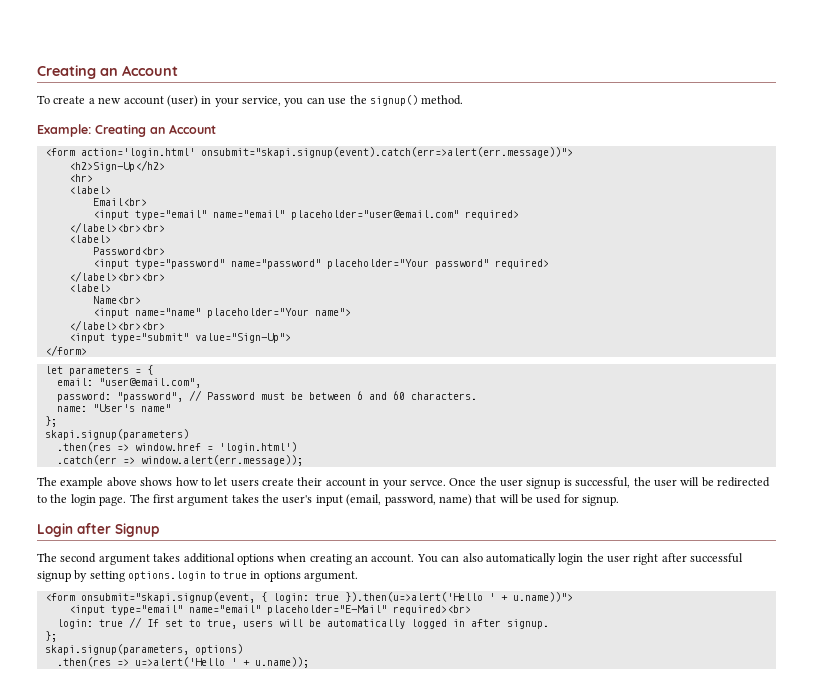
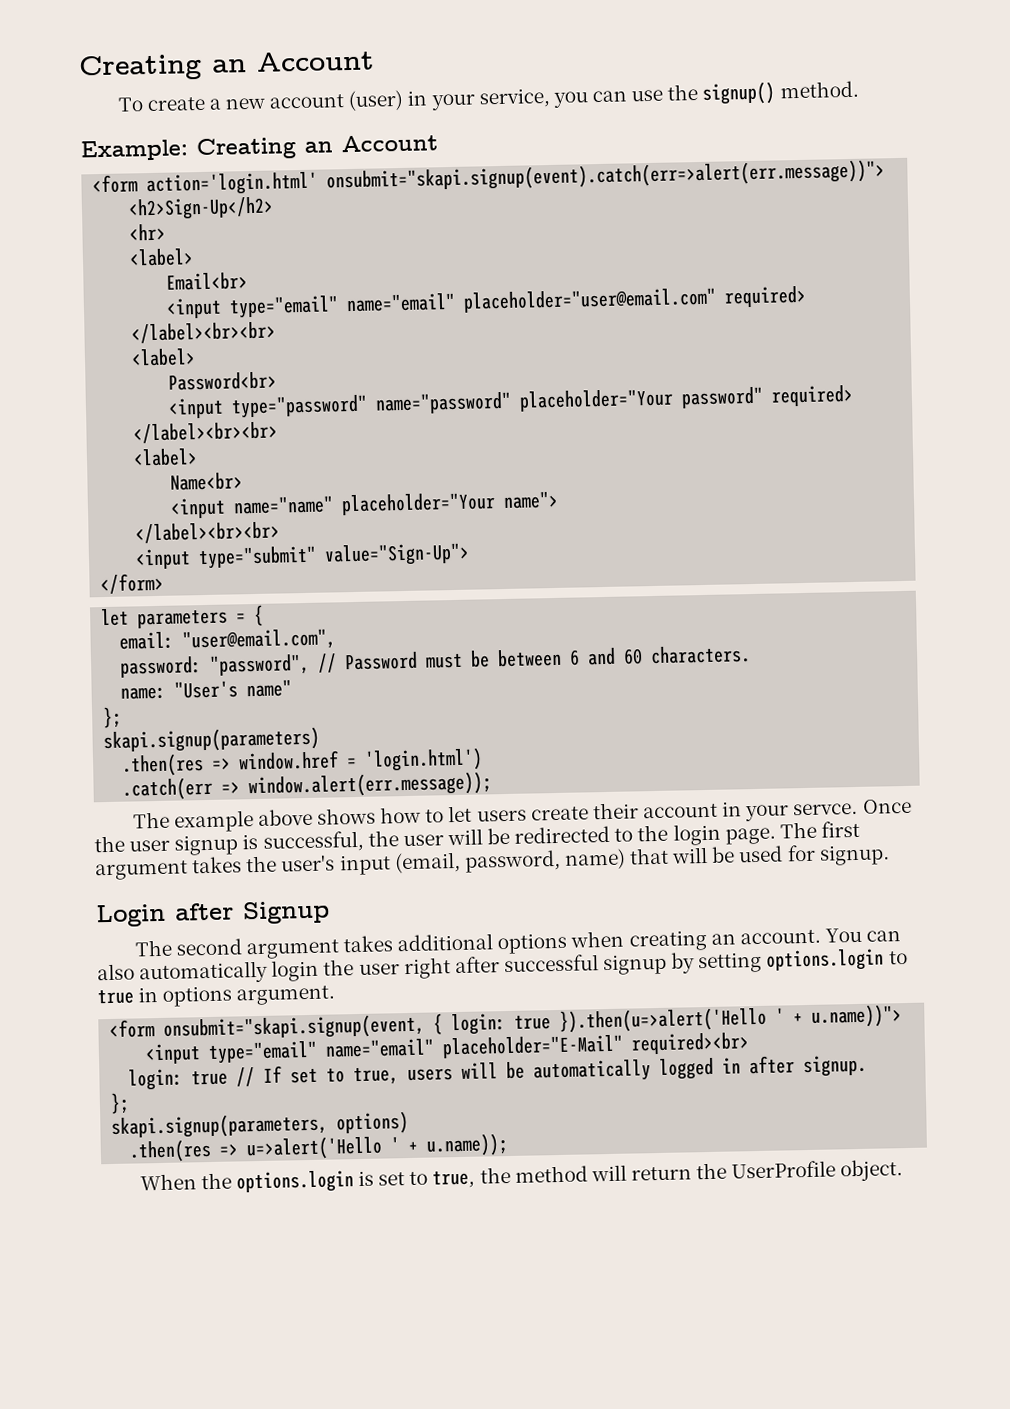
(309, 662) none -> [139,1159,904,1194] // When the options.login is set to true, the method will return the UserProfile object.

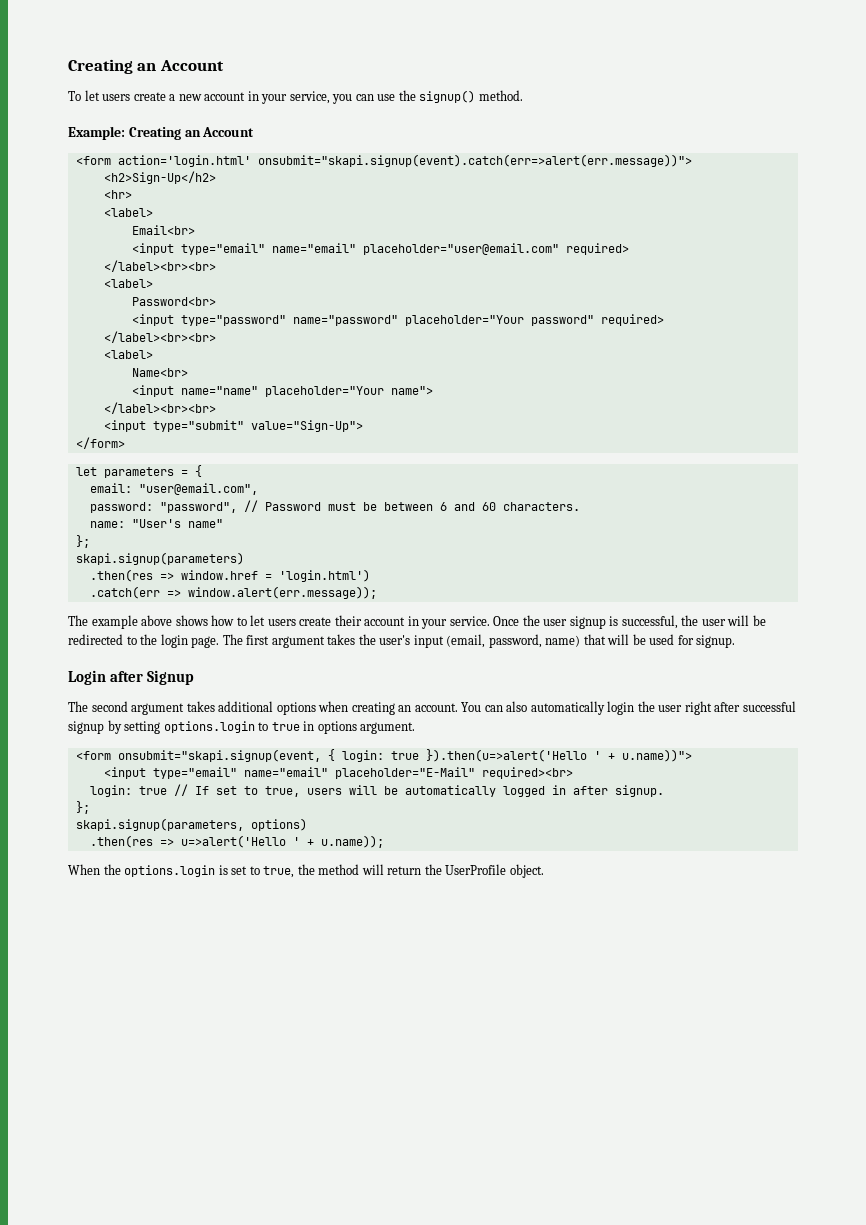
(144, 104) none -> [84,90,131,101] let users
[348,89,405,112] (user) -> (246, 96) none
[793,802,859,816] servce. -> [449,616,490,626] service.

